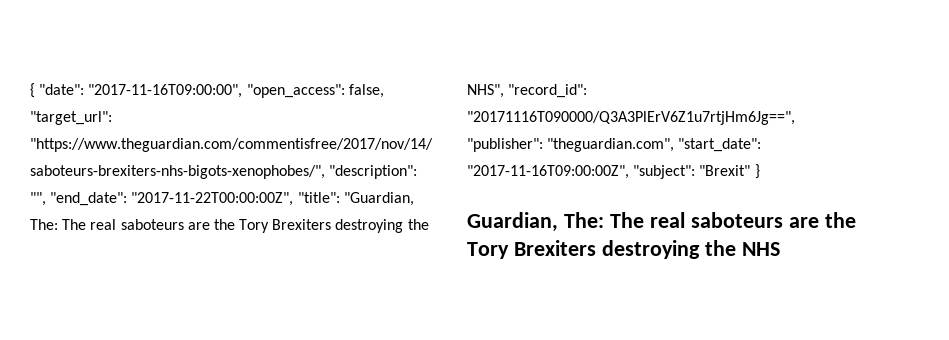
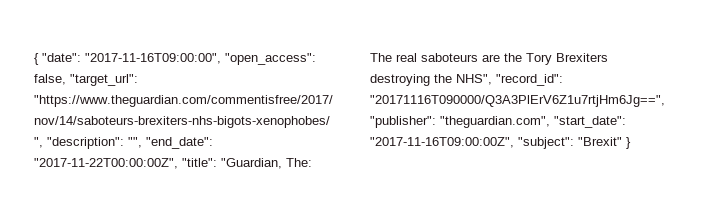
[467,212,856,232] [467,240,780,259] // Guardian, The: The real saboteurs are the Tory Brexiters destroying the NHS -> (631, 143) none

